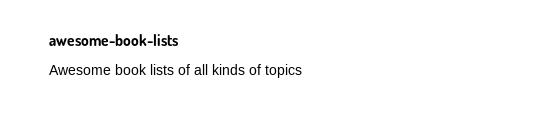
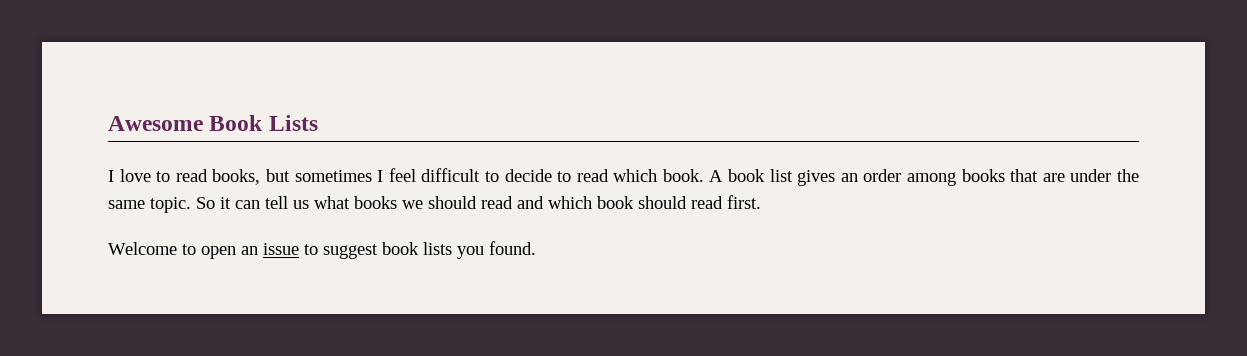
[49,34,178,46] [49,64,302,78] awesome-book-lists // Awesome book lists of all kinds of topics -> [108,115,318,131] [108,168,1140,186] [108,195,761,213] [108,241,536,259] Awesome Book Lists // I love to read books, but sometimes I feel difficult to decide to read which book. A book list gives an order among books that are under the same topic. So it can tell us what books we should read and which book should read first. // Welcome to open an issue to suggest book lists you found.

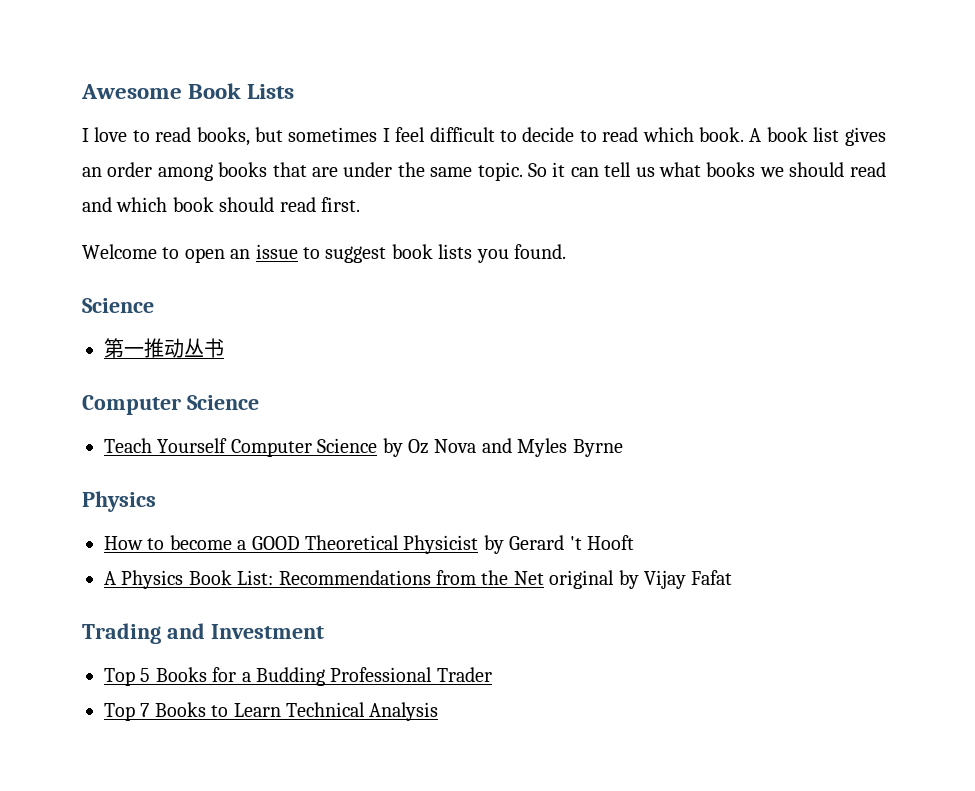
(536, 248) none -> [82,298,154,313] [104,338,224,358] [82,395,259,415] [104,438,623,457] [82,491,156,512] [104,535,634,554] [104,570,733,589] [82,623,324,644] [104,667,492,686] [104,702,439,721] // Science // 第一推动丛书 // Computer Science // Teach Yourself Computer Science by Oz Nova and Myles Byrne // Physics // How to become a GOOD Theoretical Physicist by Gerard 't Hooft // A Physics Book List: Recommendations from the Net original by Vijay Fafat // Trading and Investment // Top 5 Books for a Budding Professional Trader // Top 7 Books to Learn Technical Analysis

